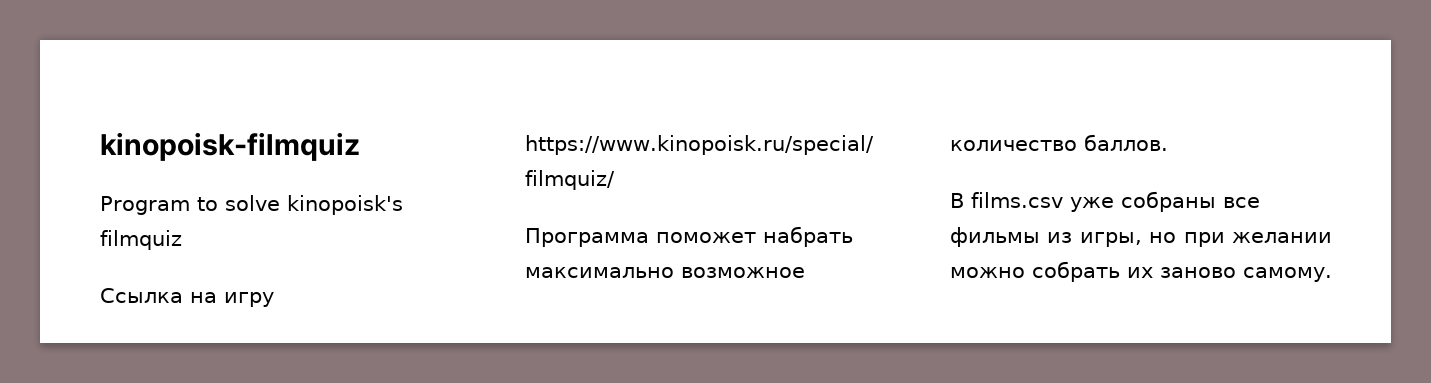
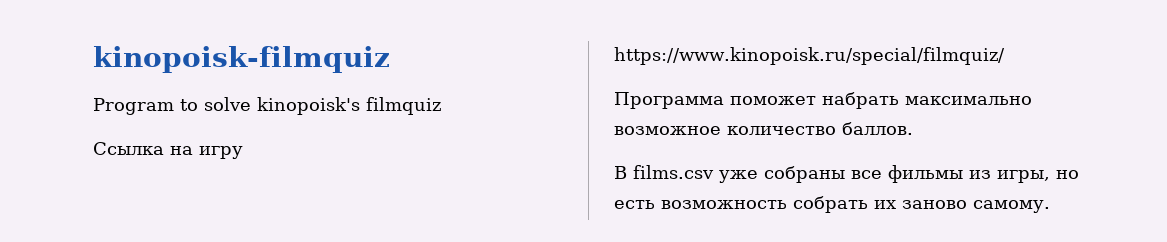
[1183,232,1332,247] [950,267,1025,278] при желании можно -> [614,200,787,209] есть возможность

